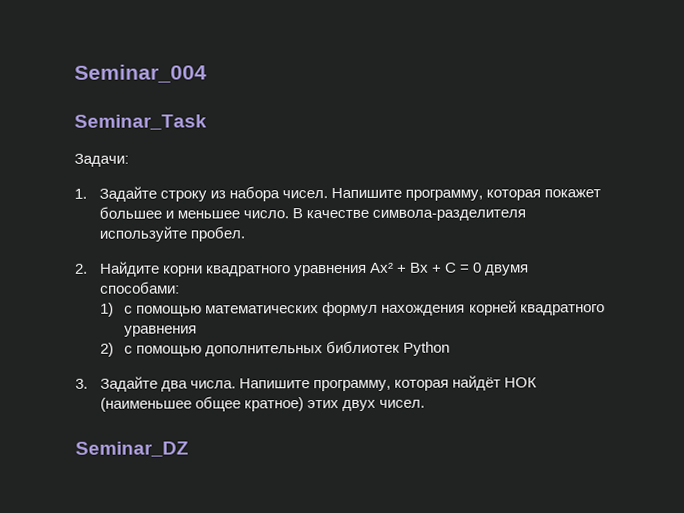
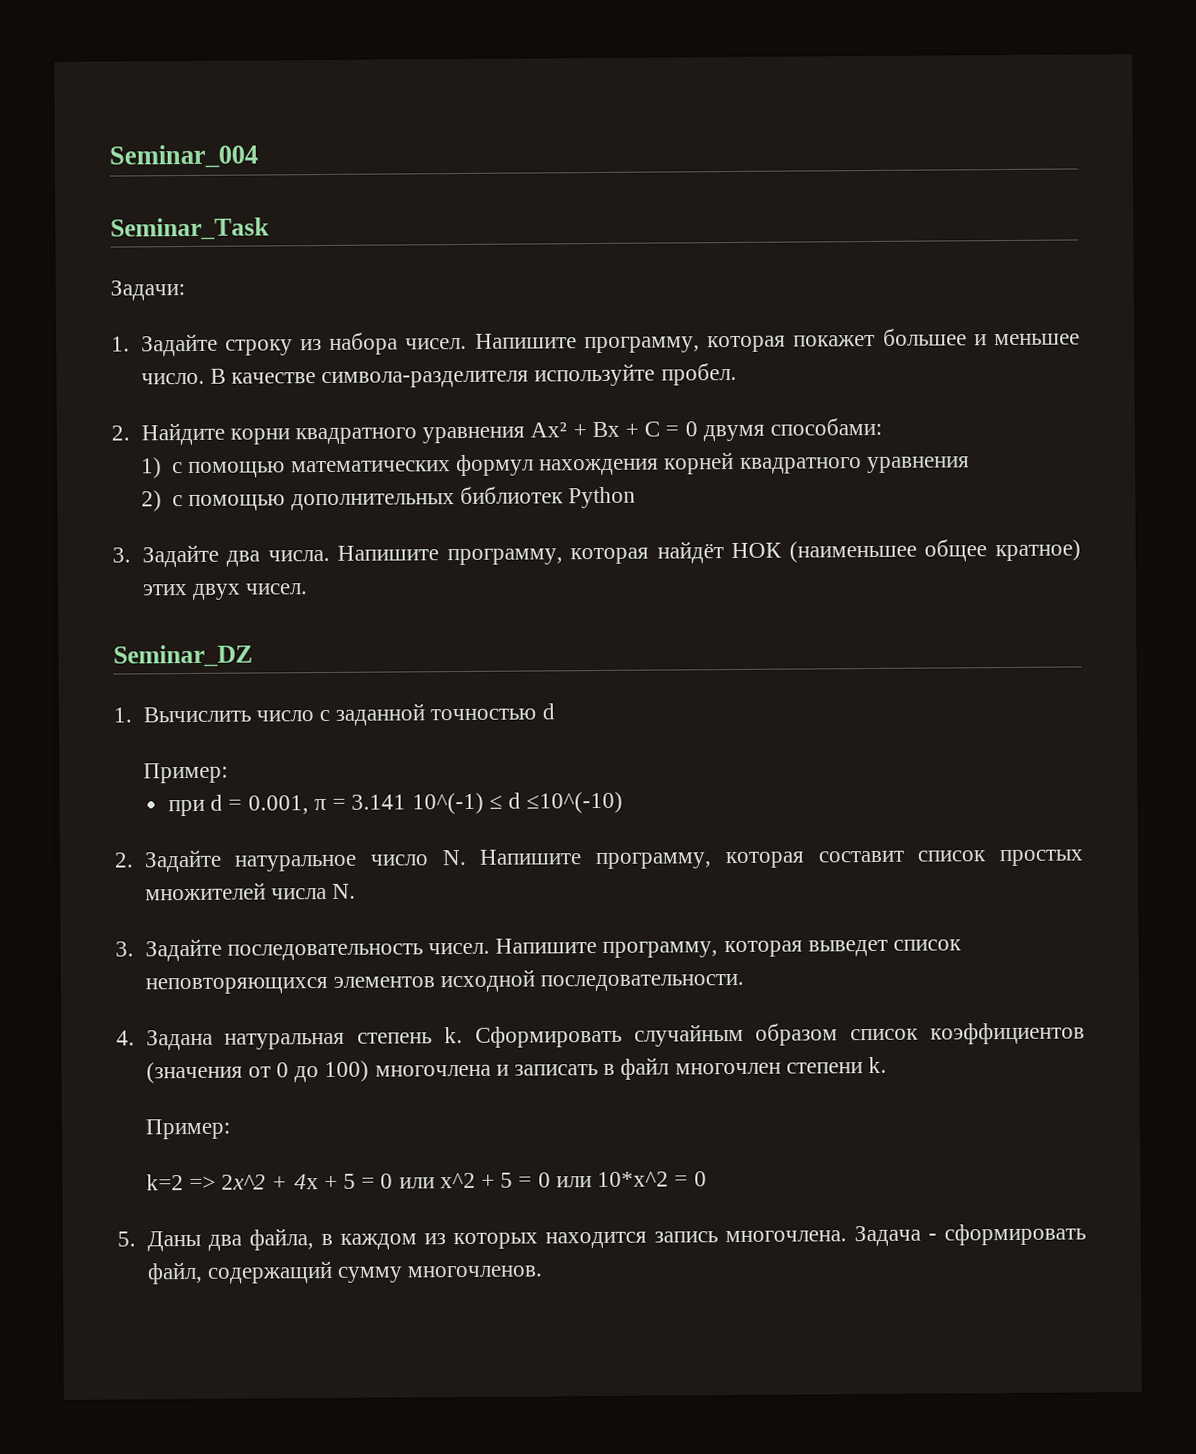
(189, 449) none -> [113,703,555,726] [142,762,228,784] [168,791,624,817] [114,849,1084,873] [144,882,356,901] [115,938,962,962] [144,969,745,995] [116,1022,1085,1051] [145,1056,888,1084] [144,1118,231,1140] [145,1171,707,1191] [117,1223,1086,1252] [146,1260,544,1285] // 1. Вычислить число c заданной точностью d // Пример: // при d = 0.001, π = 3.141 10^(-1) ≤ d ≤10^(-10) // 2. Задайте натуральное число N. Напишите программу, которая составит список простых множителей числа N. // 3. Задайте последовательность чисел. Напишите программу, которая выведет список неповторяющихся элементов исходной последовательности. // 4. Задана натуральная степень k. Сформировать случайным образом список коэффициентов (значения от 0 до 100) многочлена и записать в файл многочлен степени k. // Пример: // k=2 => 2x^2 + 4x + 5 = 0 или x^2 + 5 = 0 или 10*x^2 = 0 // 5. Даны два файла, в каждом из которых находится запись многочлена. Задача - сформировать файл, содержащий сумму многочленов.

